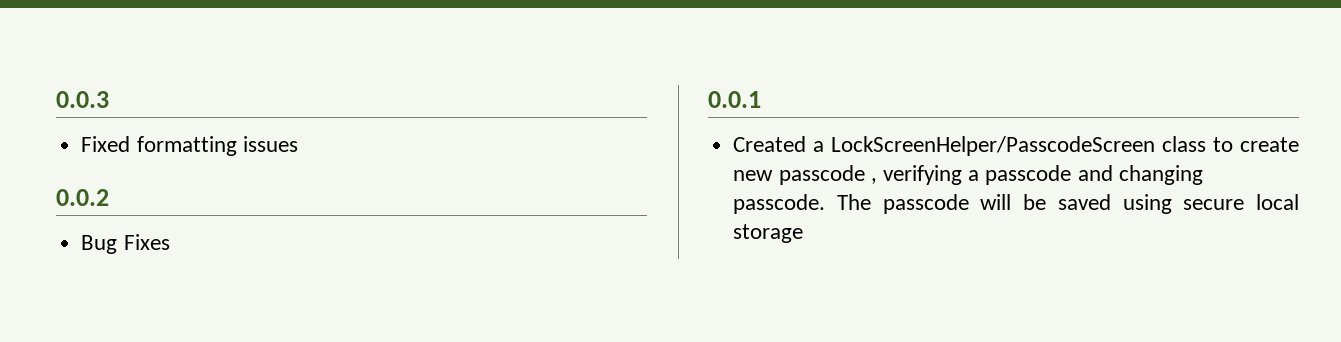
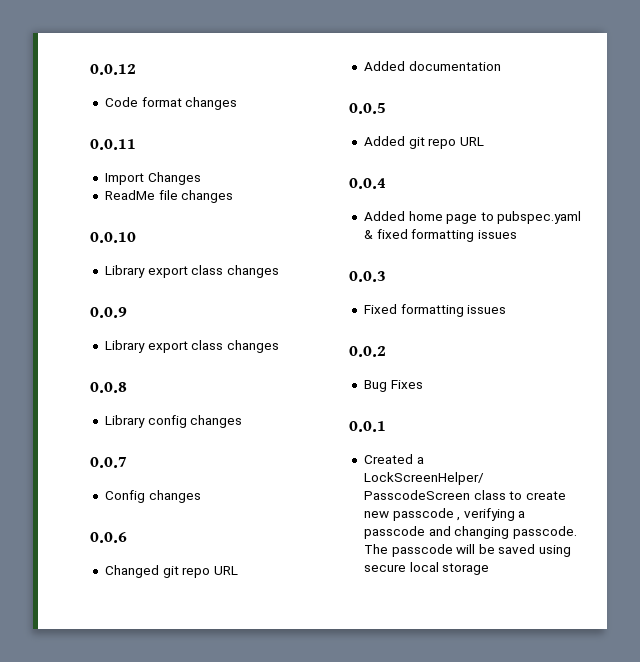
(56, 99) none -> [90,64,136,75] [104,97,238,110] [90,139,136,150] [104,172,201,185] [104,190,234,203] [90,232,136,243] [104,265,279,278] [90,307,127,318] [104,340,279,353] [90,382,127,393] [104,415,243,428] [90,457,127,468] [104,490,201,503] [90,532,127,543] [104,565,238,578] [363,61,501,71] [349,103,386,114] [363,136,484,149] [349,178,386,189] [363,211,582,224] [363,229,517,242] 0.0.12 // Code format changes // 0.0.11 // Import Changes // ReadMe file changes // 0.0.10 // Library export class changes // 0.0.9 // Library export class changes // 0.0.8 // Library config changes // 0.0.7 // Config changes // 0.0.6 // Changed git repo URL // Added documentation // 0.0.5 // Added git repo URL // 0.0.4 // Added home page to pubspec.yaml & fixed formatting issues //

